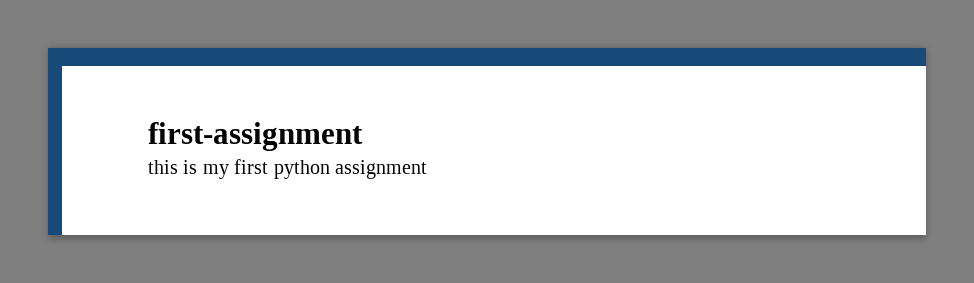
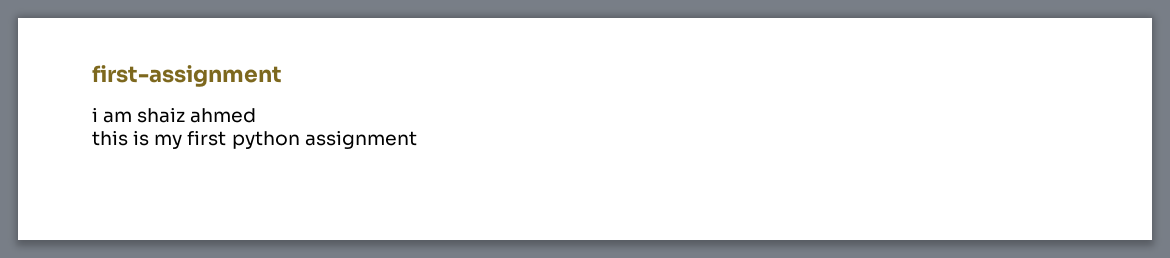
(363, 136) none -> [92,107,257,123] // i am shaiz ahmed

